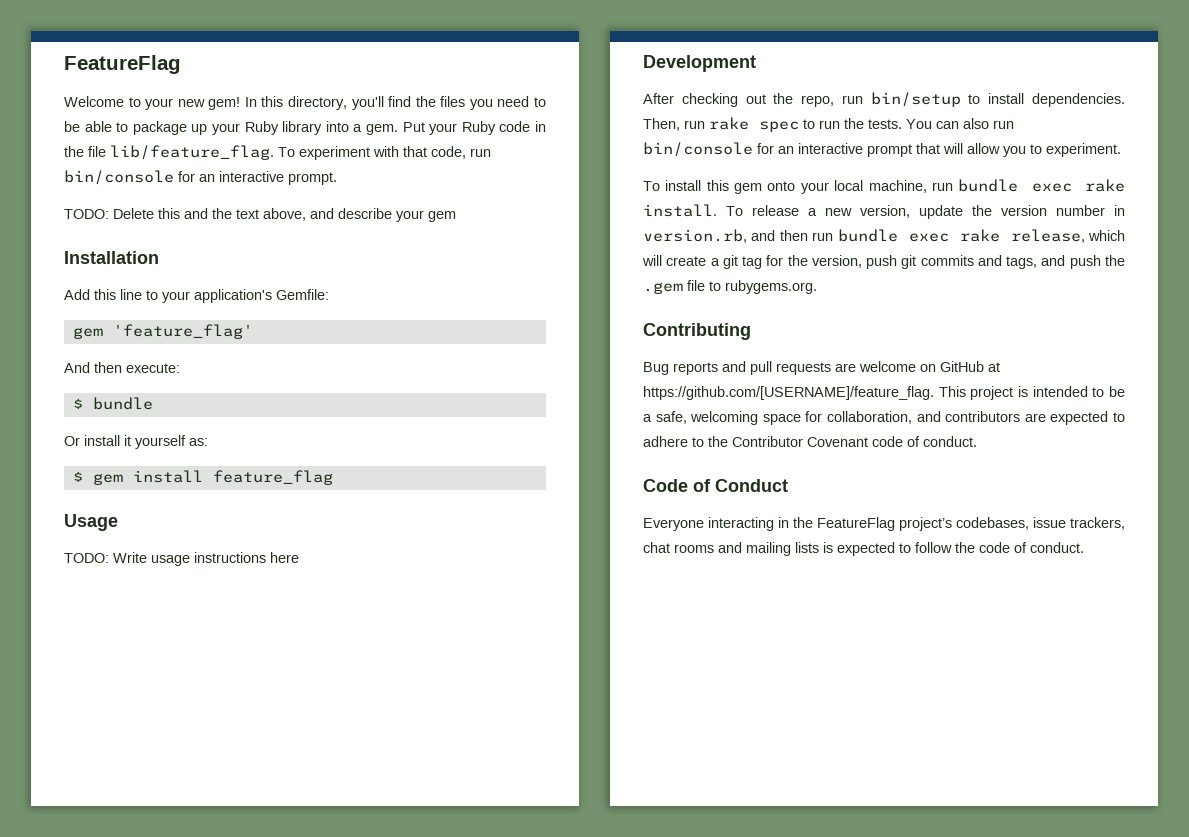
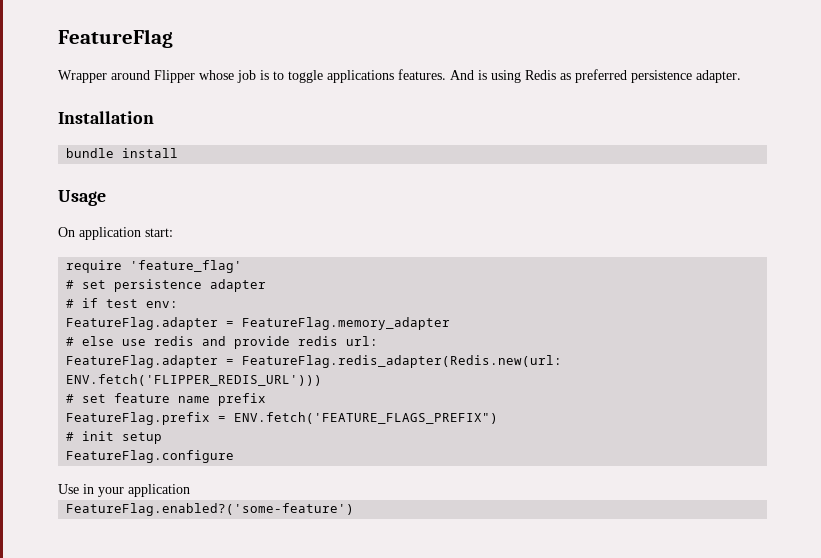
[64,96,546,110] [64,121,547,135] [64,145,491,160] [64,170,337,185] [64,208,456,222] [64,251,159,264] [64,289,329,303] [72,324,253,339] [64,362,180,373] [72,397,153,410] [64,435,208,449] [72,470,333,485] [64,514,118,531] [64,552,299,566] [643,55,756,72] [643,92,1125,107] [643,117,1014,132] [643,142,1121,157] [643,179,1125,194] [643,204,1125,219] [643,229,1125,243] [642,255,1125,269] [643,280,817,294] [643,323,751,340] [643,361,1000,375] [643,386,1125,400] [643,411,1125,425] [643,436,977,447] [643,479,788,492] [643,517,1125,531] [643,542,1084,556] Welcome to your new gem! In this directory, you'll find the files you need to be able to package up your Ruby library into a gem. Put your Ruby code in the file lib/feature_flag. To experiment with that code, run bin/console for an interactive prompt. // TODO: Delete this and the text above, and describe your gem // Installation // Add this line to your application's Gemfile: // gem 'feature_flag' // And then execute: // $ bundle // Or install it yourself as: // $ gem install feature_flag // Usage // TODO: Write usage instructions here // Development // After checking out the repo, run bin/setup to install dependencies. Then, run rake spec to run the tests. You can also run bin/console for an interactive prompt that will allow you to experiment. // To install this gem onto your local machine, run bundle exec rake install. To release a new version, update the version number in version.rb, and then run bundle exec rake release, which will create a git tag for the version, push git commits and tags, and push the .gem file to rubygems.org. // Contributing // Bug reports and pull requests are welcome on GitHub at https://github.com/[USERNAME]/feature_flag. This project is intended to be a safe, welcoming space for collaboration, and contributors are expected to adhere to the Contributor Covenant code of conduct. // Code of Conduct // Everyone interacting in the FeatureFlag project’s codebases, issue trackers, chat rooms and mailing lists is expected to follow the code of conduct. -> [58,69,741,83] [58,111,154,124] [66,148,179,158] [58,190,106,206] [58,227,173,240] [66,260,243,273] [66,279,267,292] [66,298,179,308] [66,317,451,330] [66,336,379,349] [66,355,563,368] [66,374,323,386] [66,393,267,406] [66,412,499,425] [66,431,163,444] [66,450,235,463] [58,484,190,497] [66,503,355,516] Wrapper around Flipper whose job is to toggle applications features. And is using Redis as preferred persistence adapter. // Installation // bundle install // Usage // On application start: // require 'feature_flag' // # set persistence adapter // # if test env: // FeatureFlag.adapter = FeatureFlag.memory_adapter // # else use redis and provide redis url: // FeatureFlag.adapter = FeatureFlag.redis_adapter(Redis.new(url: ENV.fetch('FLIPPER_REDIS_URL'))) // # set feature name prefix // FeatureFlag.prefix = ENV.fetch('FEATURE_FLAGS_PREFIX") // # init setup // FeatureFlag.configure // Use in your application // FeatureFlag.enabled?('some-feature')

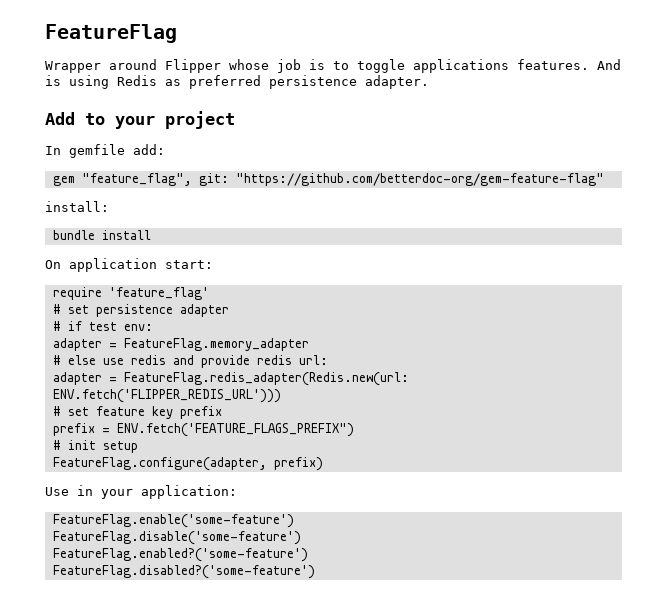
[58,111,154,124] Installation -> [45,111,235,129] [45,144,165,158] [52,173,604,186] [45,201,109,212] Add to your project // In gemfile add: // gem "feature_flag", git: "https://github.com/betterdoc-org/gem-feature-flag" // install:
[58,190,106,206] // Usage -> (151, 235) none
[66,317,219,330] FeatureFlag.adapter -> [52,338,102,351] adapter
[66,355,219,368] FeatureFlag.adapter -> [52,372,102,385] adapter
[178,396,211,403] name -> [151,406,173,419] key
[66,412,211,425] FeatureFlag.prefix -> [52,423,95,436] prefix
[66,450,235,463] FeatureFlag.configure -> [52,457,323,471] FeatureFlag.configure(adapter, prefix)
[128,484,190,497] application -> [141,485,237,499] [52,514,294,528] [52,531,301,545] application: // FeatureFlag.enable('some-feature') // FeatureFlag.disable('some-feature')
(355, 509) none -> [52,565,315,579] // FeatureFlag.disabled?('some-feature')

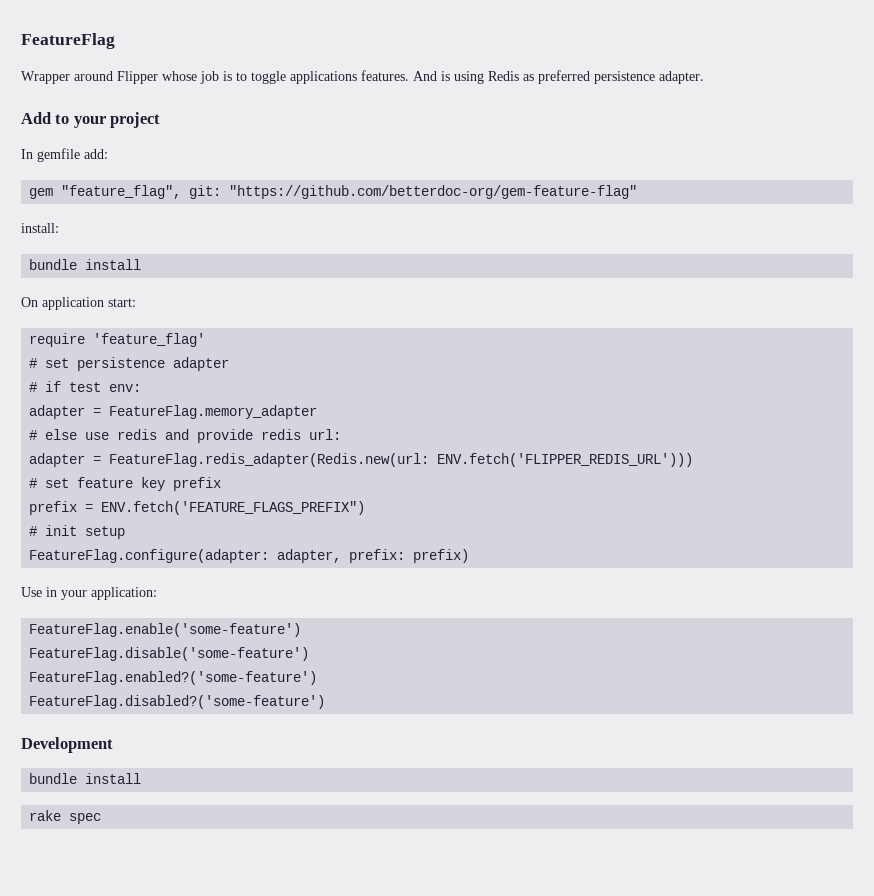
[52,457,267,471] FeatureFlag.configure(adapter, -> [29,549,406,563] FeatureFlag.configure(adapter: adapter, prefix:
(315, 572) none -> [21,737,113,753] [29,773,142,784] [29,810,102,824] // Development // bundle install // rake spec

